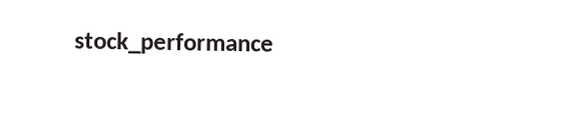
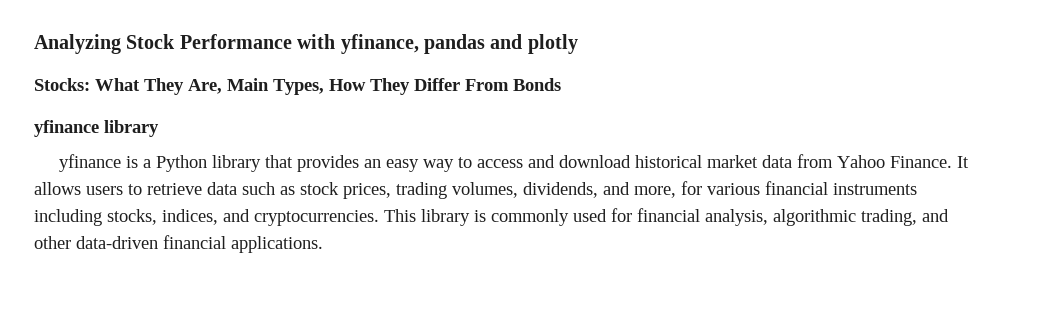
[74,31,274,56] stock_performance -> [34,34,578,54] [34,78,561,95] [34,120,159,137] [59,154,970,172] [34,181,917,199] [34,208,949,226] [34,235,323,253] Analyzing Stock Performance with yfinance, pandas and plotly // Stocks: What They Are, Main Types, How They Differ From Bonds // yfinance library // yfinance is a Python library that provides an easy way to access and download historical market data from Yahoo Finance. It allows users to retrieve data such as stock prices, trading volumes, dividends, and more, for various financial instruments including stocks, indices, and cryptocurrencies. This library is commonly used for financial analysis, algorithmic trading, and other data-driven financial applications.

